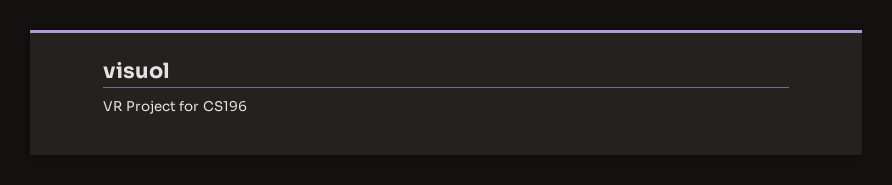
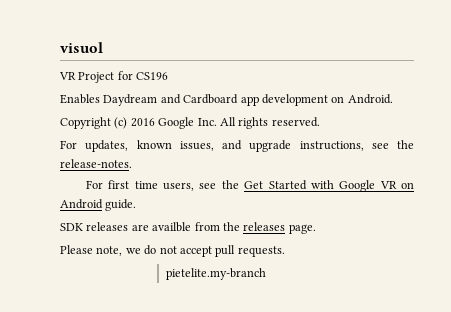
(247, 106) none -> [60,94,393,106] [60,117,320,129] [60,140,414,152] [60,159,132,168] [85,180,414,192] [60,199,137,211] [60,222,316,234] [60,245,285,257] [166,268,267,280] // Enables Daydream and Cardboard app development on Android. // Copyright (c) 2016 Google Inc. All rights reserved. // For updates, known issues, and upgrade instructions, see the release-notes. // For first time users, see the Get Started with Google VR on Android guide. // SDK releases are availble from the releases page. // Please note, we do not accept pull requests. // pietelite.my-branch

